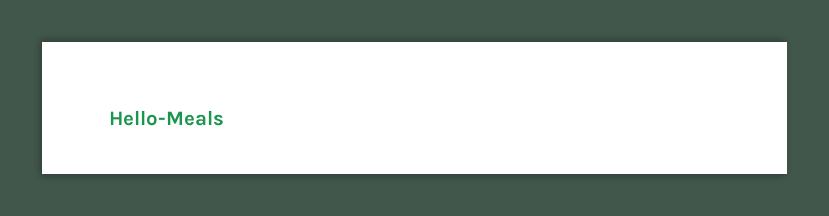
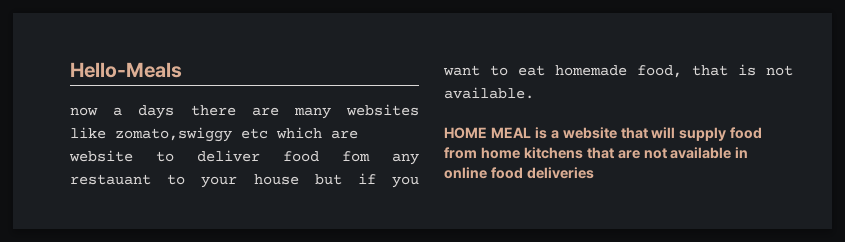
(224, 118) none -> [70,104,419,119] [70,127,358,142] [69,150,419,165] [70,173,419,188] [443,64,793,78] [444,87,534,99] [444,127,763,141] [444,147,749,159] [444,167,594,179] // now a days there are many websites like zomato,swiggy etc which are website to deliver food fom any restauant to your house but if you want to eat homemade food, that is not available. // HOME MEAL is a website that will supply food from home kitchens that are not available in online food deliveries

